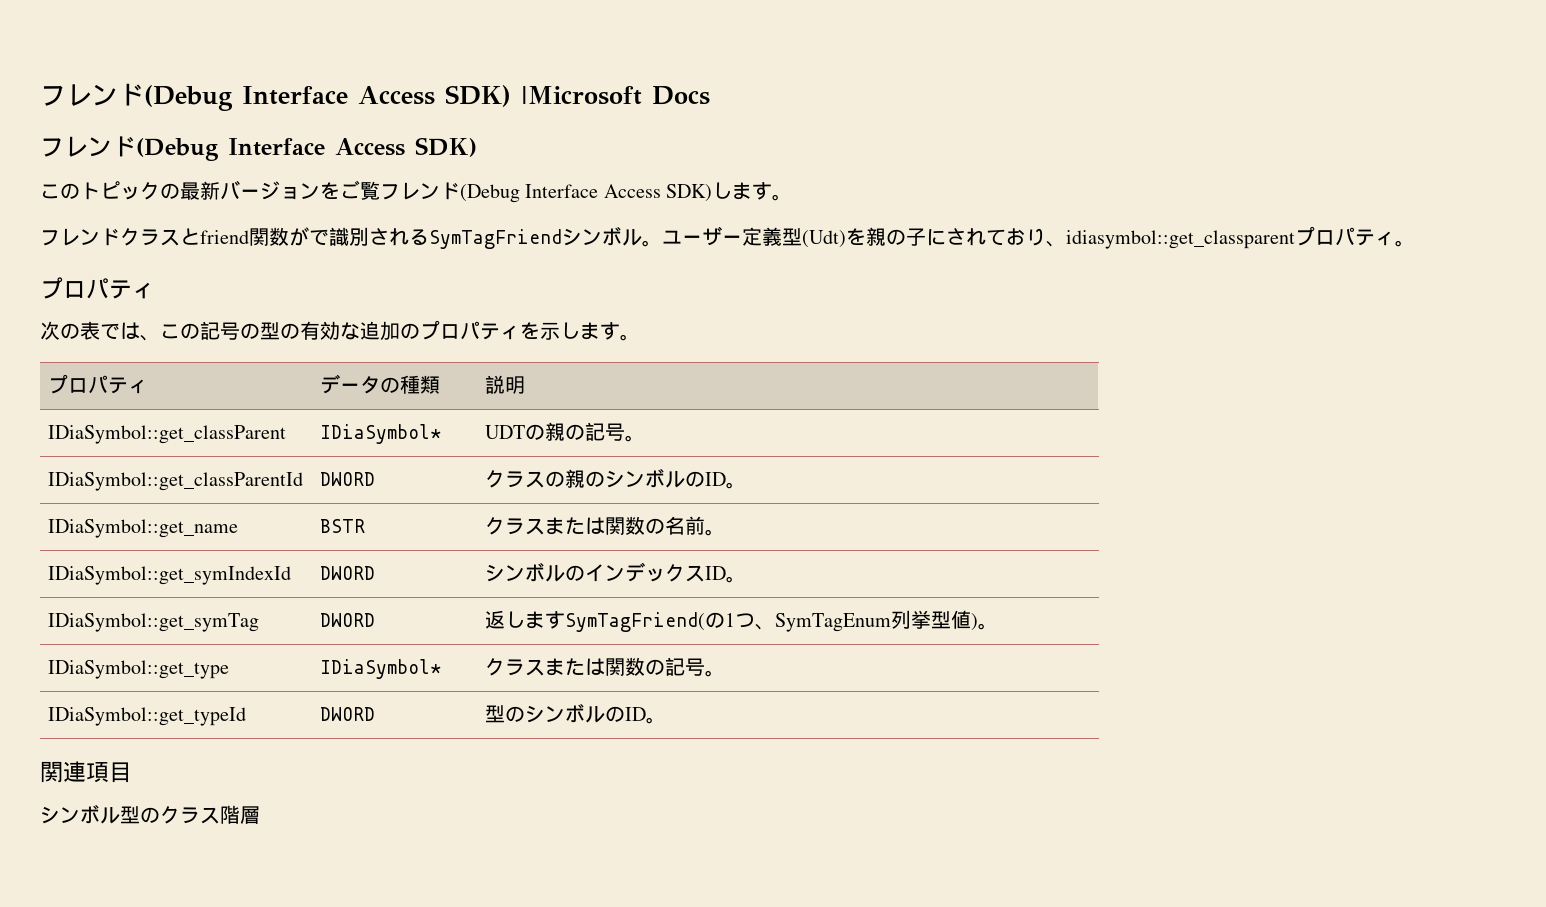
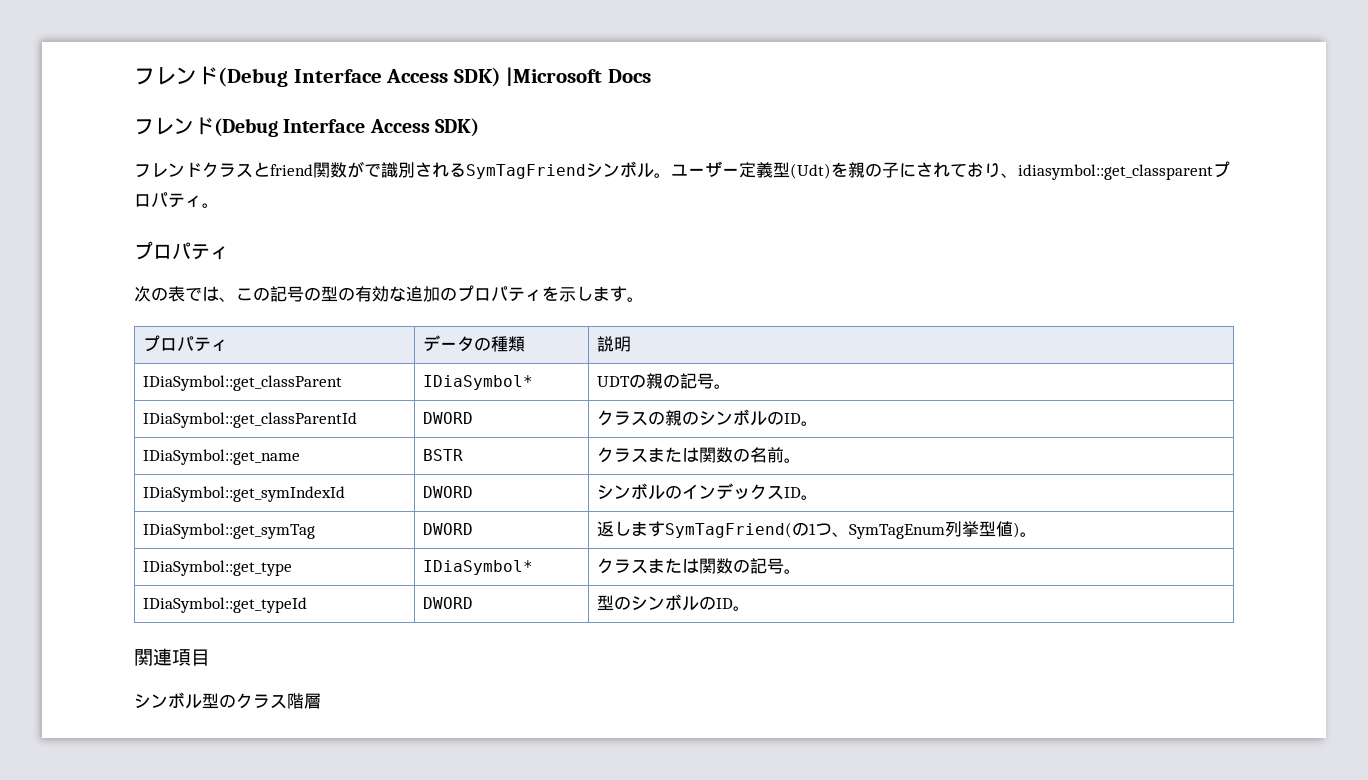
[40,180,793,203] // このトピックの最新バージョンをご覧フレンド(Debug Interface Access SDK)します。 -> (479, 127) none

